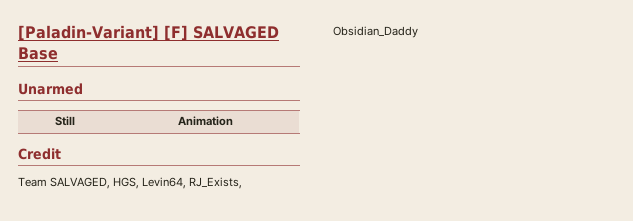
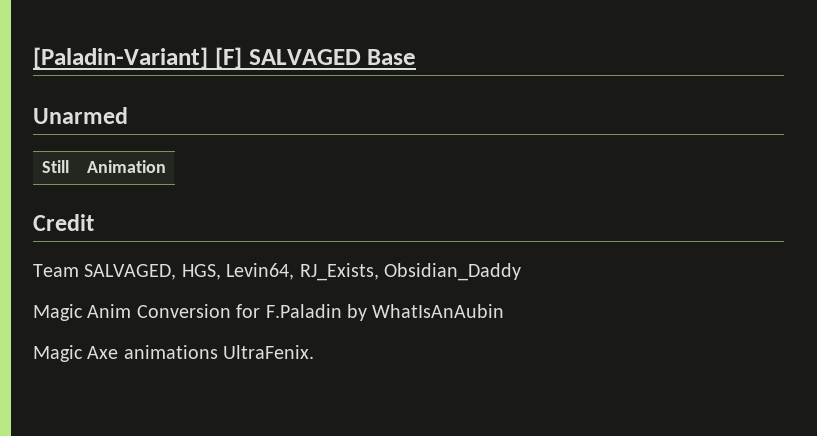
(418, 32) none -> [33,304,505,321] [33,345,315,362] // Magic Anim Conversion for F.Paladin by WhatIsAnAubin // Magic Axe animations UltraFenix.

